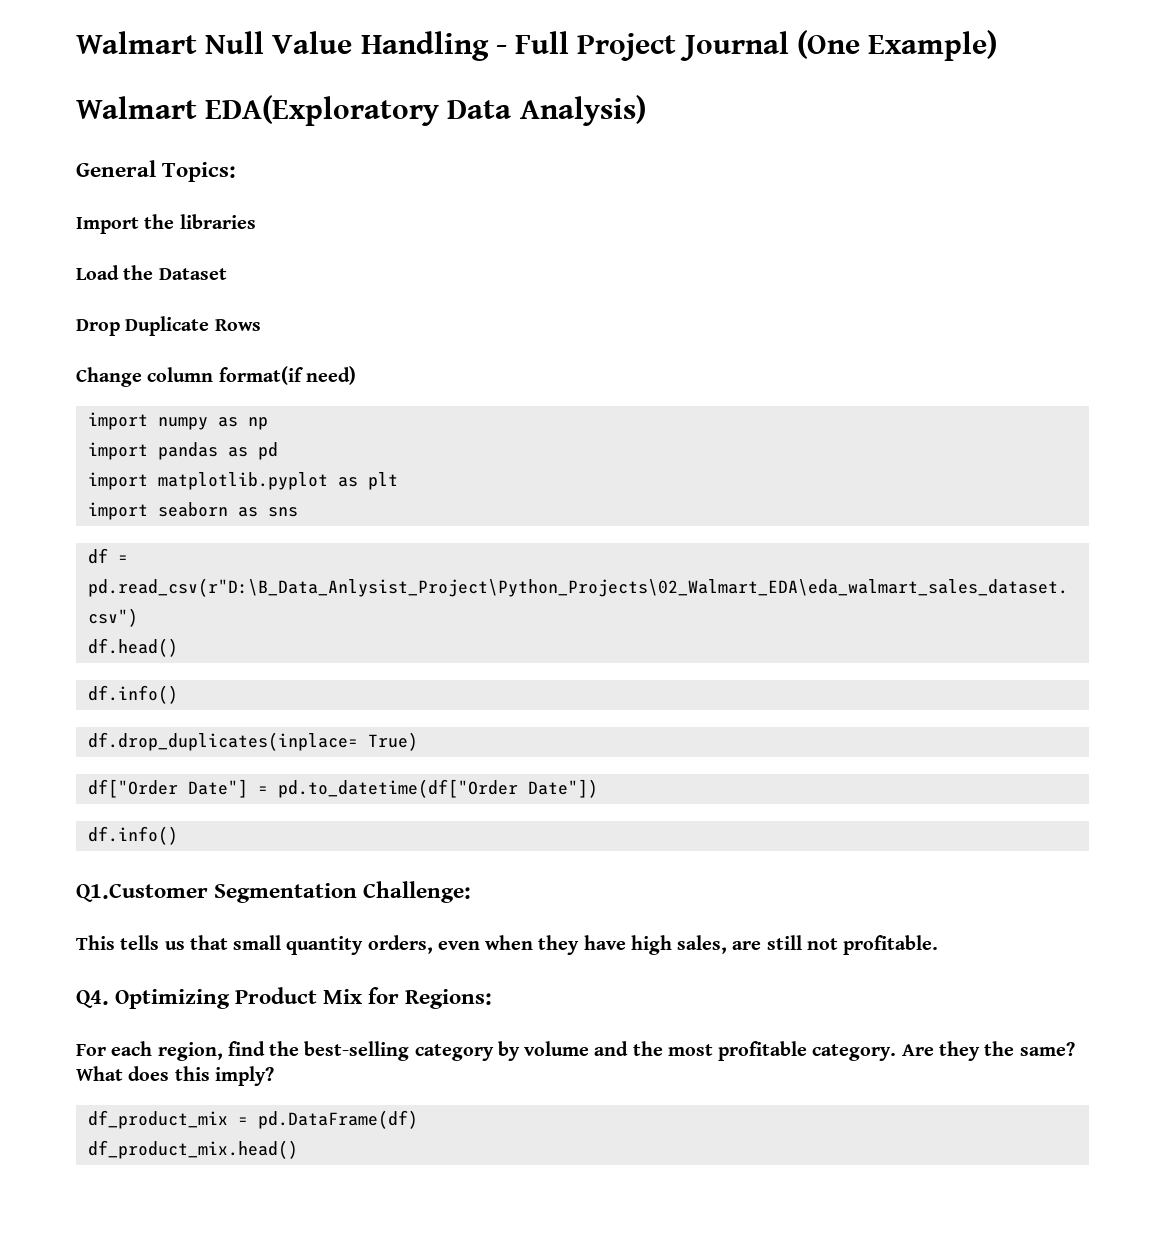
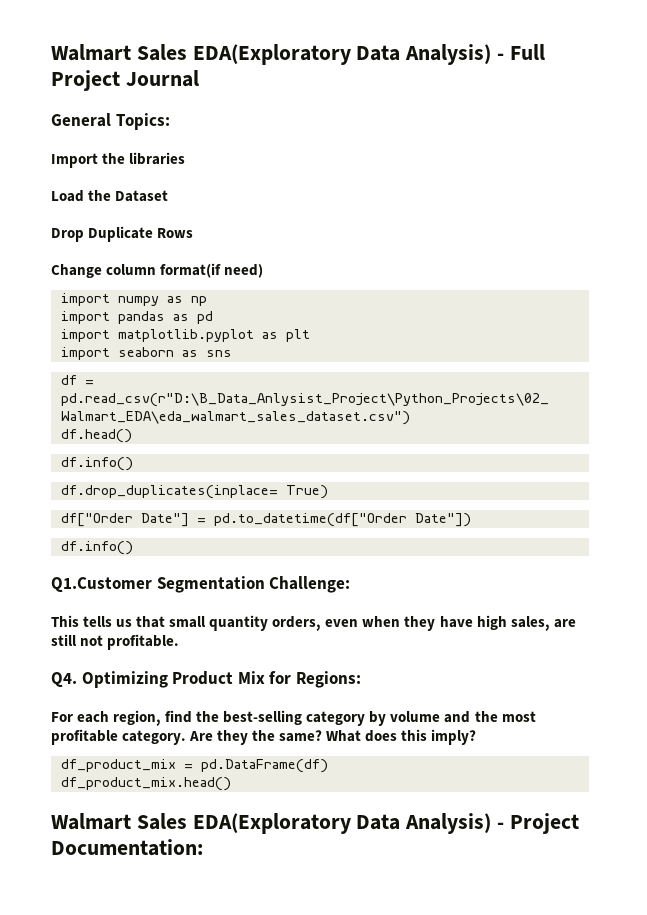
[76,31,489,61] Walmart Null Value Handling -> [51,44,492,65] Walmart Sales EDA(Exploratory Data Analysis)
[796,30,998,61] [76,95,646,126] (One Example) // Walmart EDA(Exploratory Data Analysis) -> (199, 78) none
(298, 1149) none -> [51,813,579,834] [51,839,203,856] // Walmart Sales EDA(Exploratory Data Analysis) - Project Documentation:

